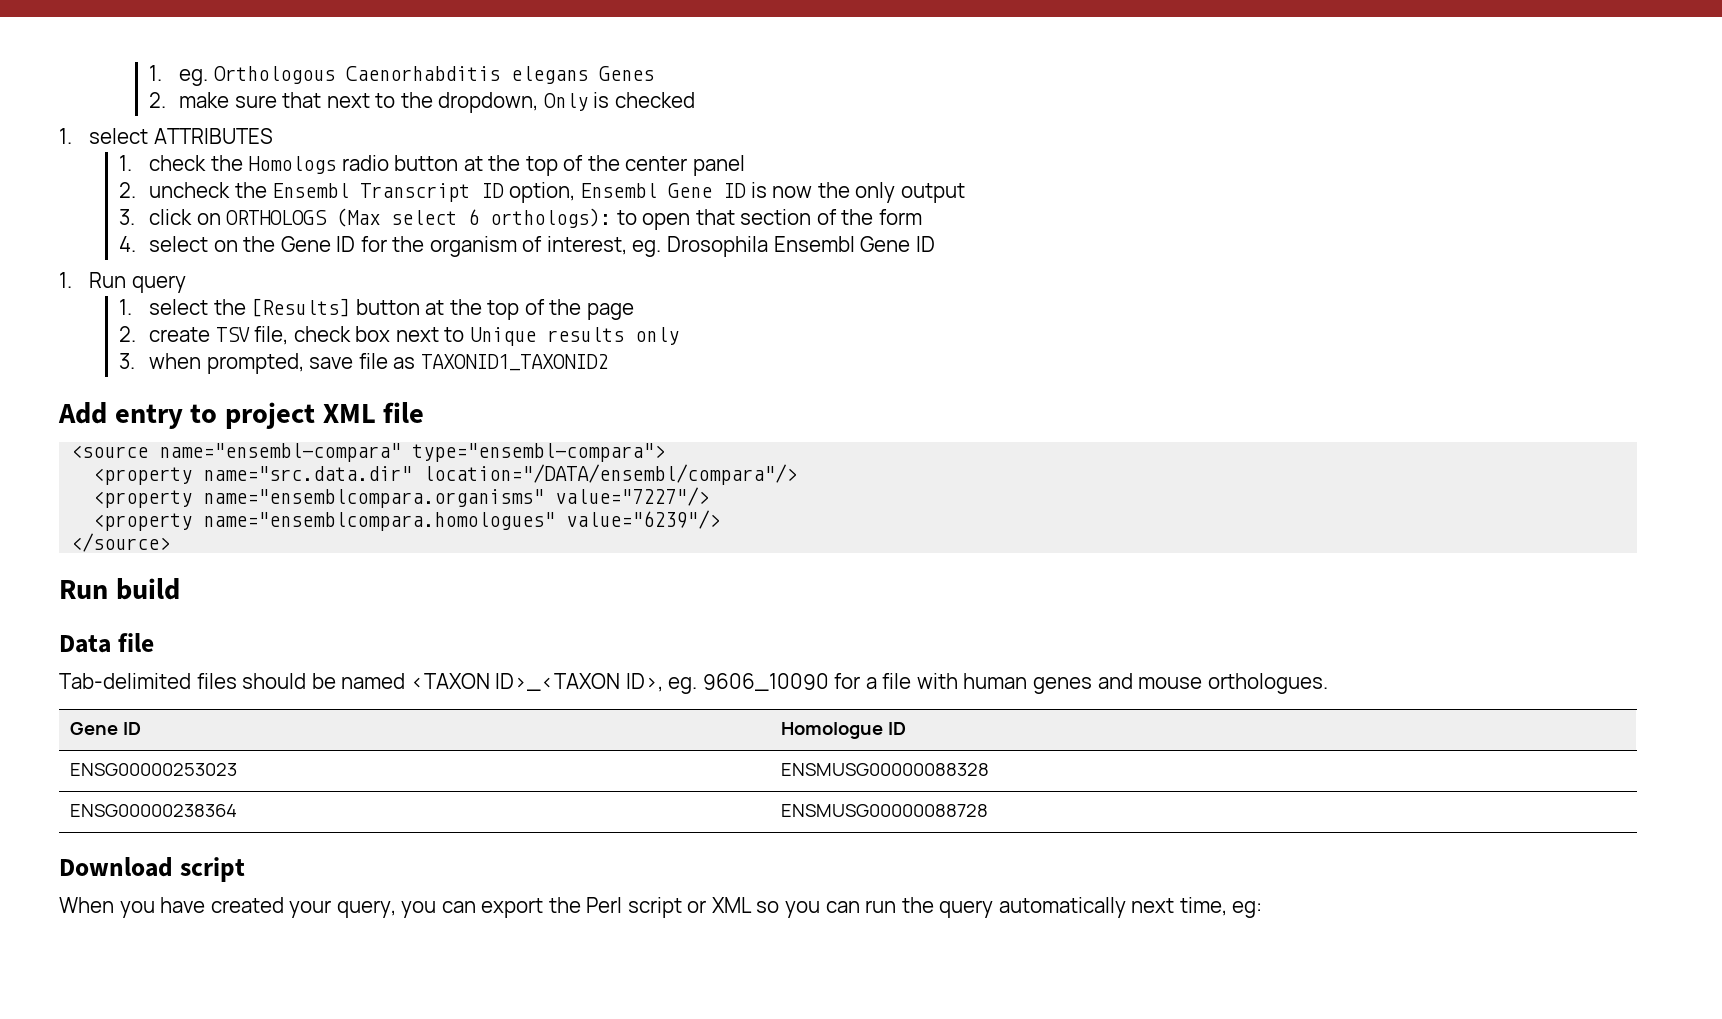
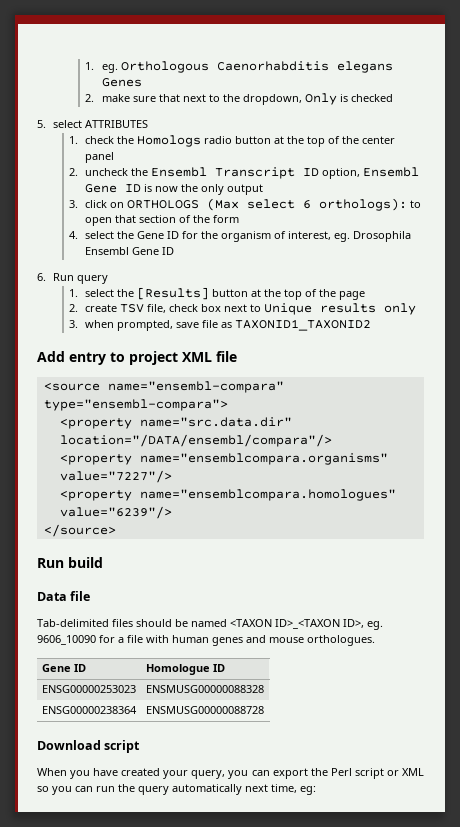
[59,128,72,144] 1. -> [37,120,46,128] 5.
[213,240,238,252] on -> (115, 235) none
[59,272,72,288] 1. -> [37,273,46,281] 6.

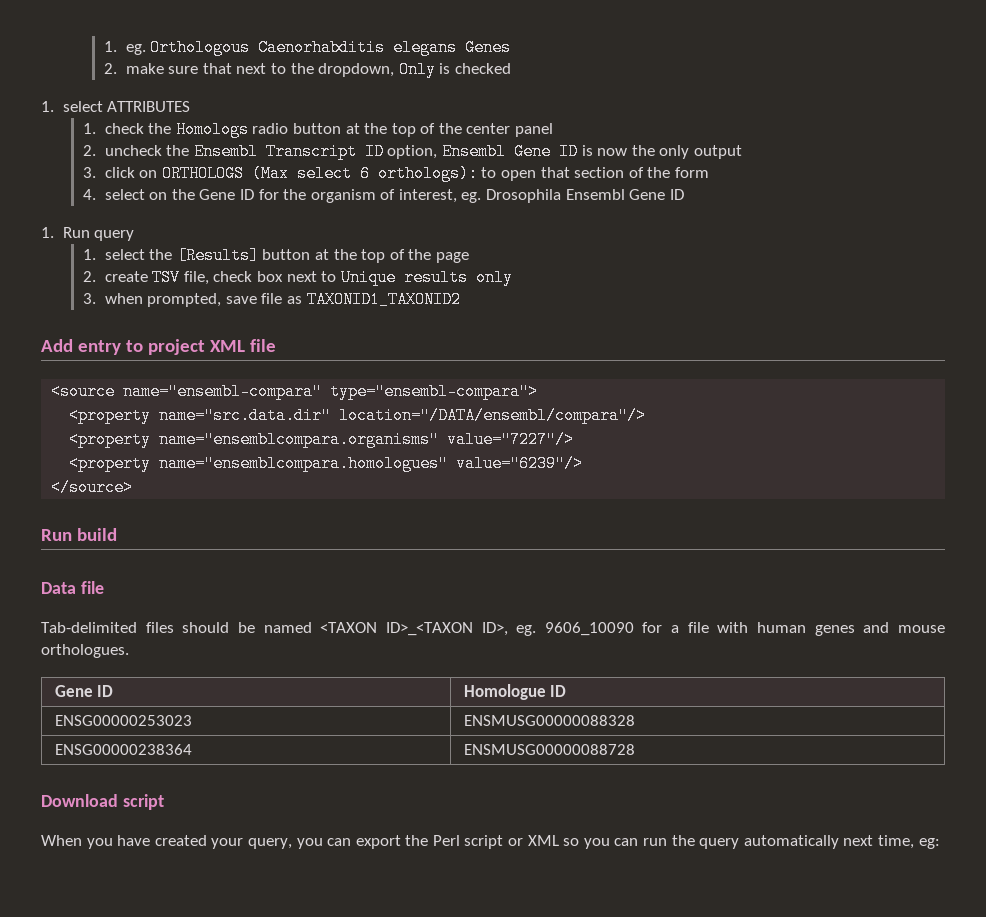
[37,120,46,128] 5. -> [41,101,54,112] 1.
(115, 235) none -> [149,192,168,200] on
[37,273,46,281] 6. -> [41,227,54,238] 1.

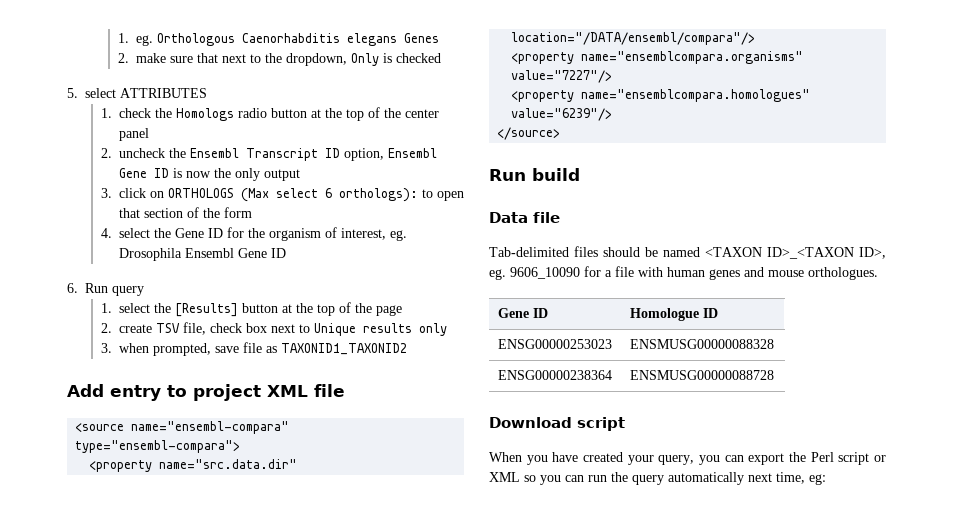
[41,101,54,112] 1. -> [67,88,78,98] 5.
[149,192,168,200] on -> (150, 233) none
[41,227,54,238] 1. -> [67,283,78,293] 6.

